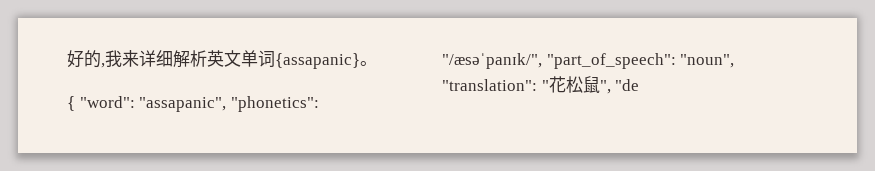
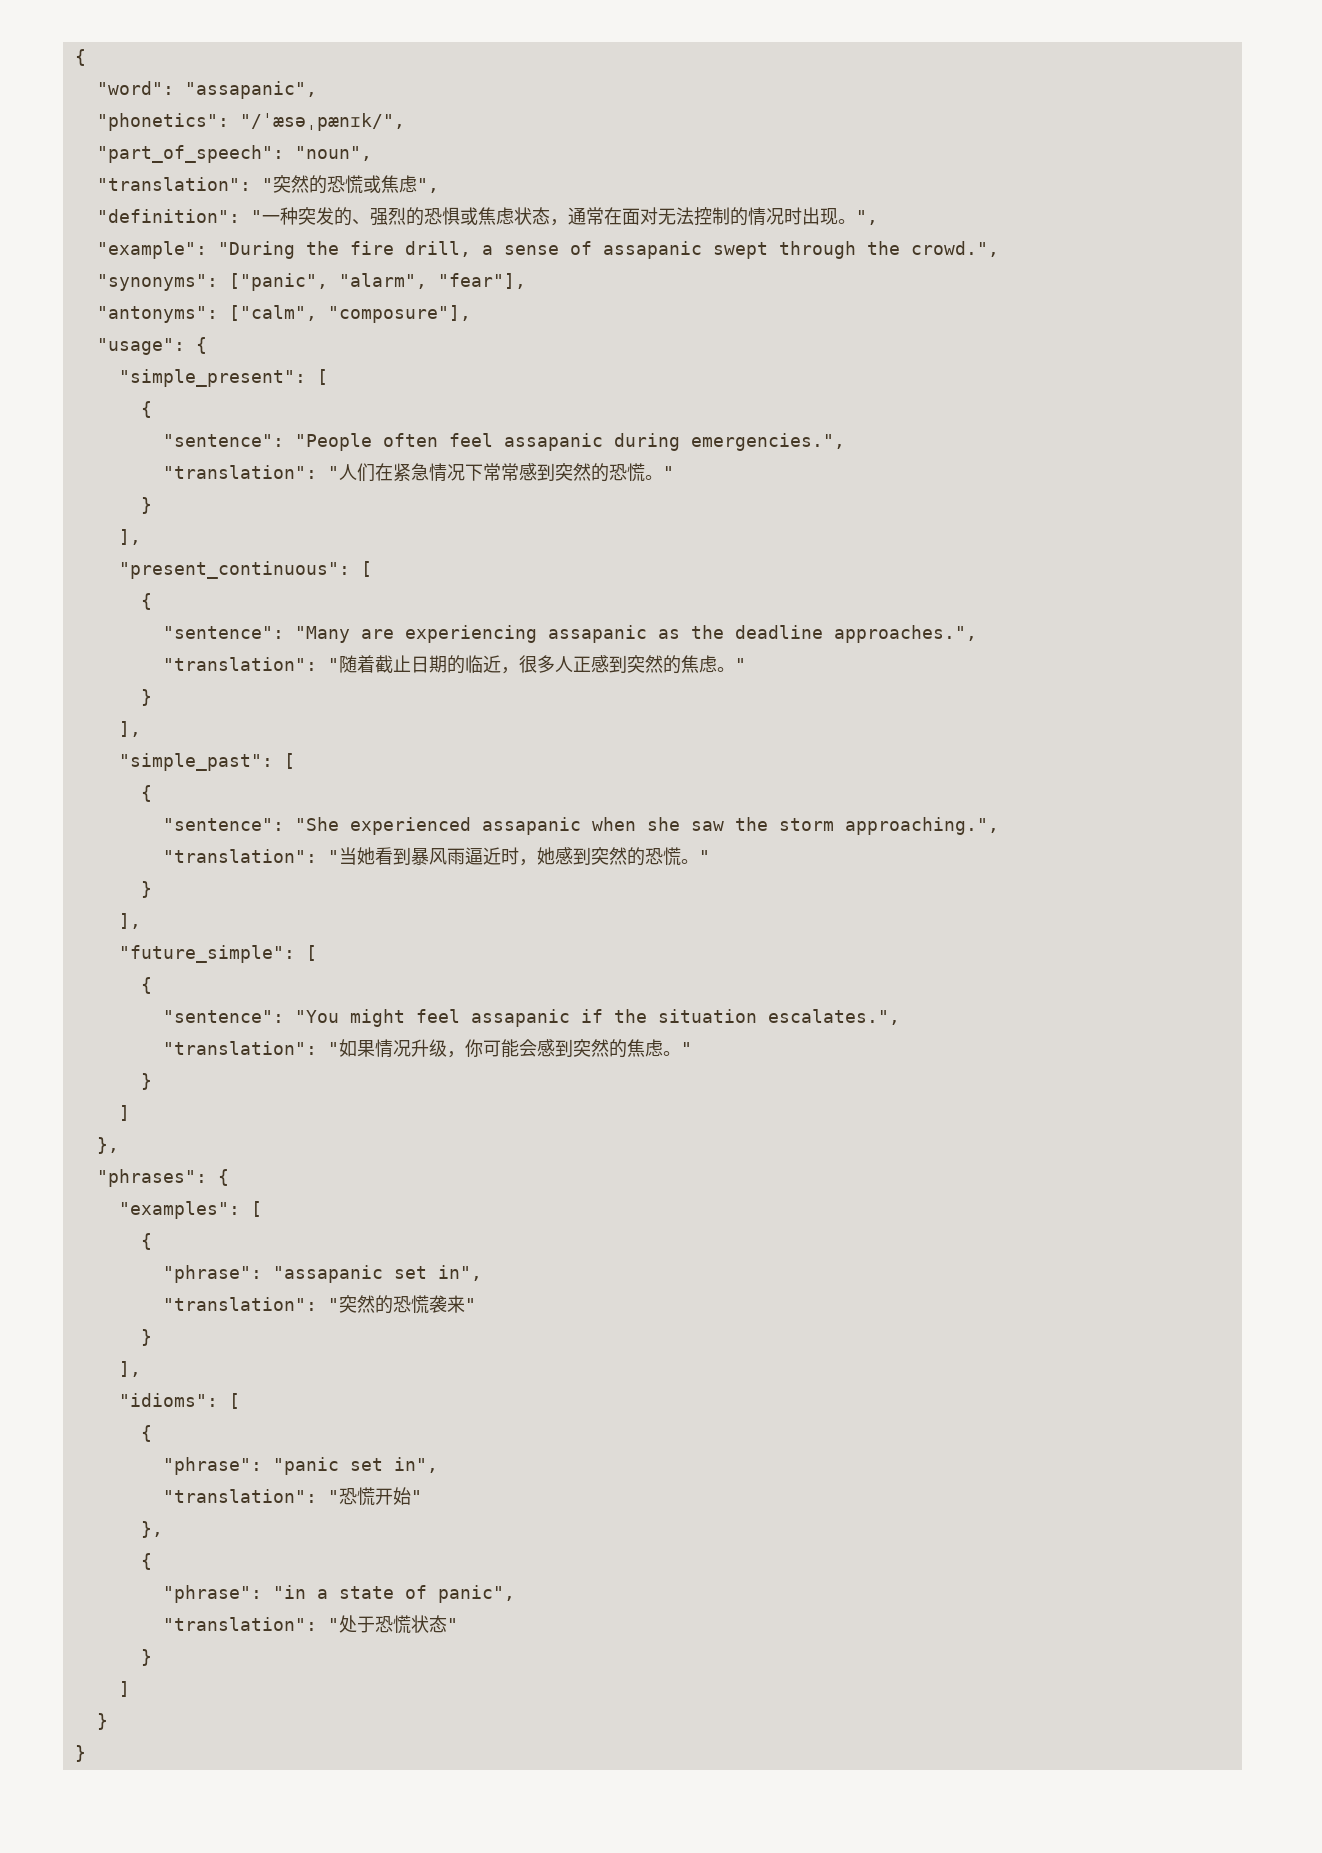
[67,50,377,69] [67,96,319,112] [442,53,735,69] [442,76,640,94] 好的,我来详细解析英文单词{assapanic}。 // { "word": "assapanic", "phonetics": "/æsəˈpanɪk/", "part_of_speech": "noun", "translation": "花松鼠", "de -> [75,49,86,66] [97,81,317,99] [97,113,405,131] [97,145,372,163] [97,175,439,194] [97,207,878,226] [97,241,999,259] [97,273,526,291] [97,305,471,323] [97,337,207,355] [119,369,328,387] [141,401,152,418] [163,433,845,451] [163,463,674,482] [141,497,152,514] [119,529,141,545] [119,561,372,579] [141,593,152,610] [163,625,977,643] [163,655,746,674] [141,689,152,706] [119,721,141,737] [119,753,295,771] [141,785,152,802] [163,817,999,835] [163,847,710,866] [141,881,152,898] [119,913,141,929] [119,945,317,963] [141,977,152,994] [163,1009,900,1027] [163,1039,692,1058] [141,1073,152,1090] [119,1105,130,1121] [97,1137,119,1154] [97,1169,229,1187] [119,1201,262,1219] [141,1233,152,1250] [163,1265,482,1283] [163,1295,476,1314] [141,1329,152,1346] [119,1361,141,1377] [119,1393,240,1409] [141,1425,152,1442] [163,1457,438,1475] [163,1487,422,1506] [141,1521,163,1538] [141,1553,152,1570] [163,1585,515,1603] [163,1615,458,1634] [141,1649,152,1666] [119,1681,130,1697] [97,1713,108,1730] [75,1745,86,1762] { // "word": "assapanic", // "phonetics": "/ˈæsəˌpænɪk/", // "part_of_speech": "noun", // "translation": "突然的恐慌或焦虑", // "definition": "一种突发的、强烈的恐惧或焦虑状态，通常在面对无法控制的情况时出现。", // "example": "During the fire drill, a sense of assapanic swept through the crowd.", // "synonyms": ["panic", "alarm", "fear"], // "antonyms": ["calm", "composure"], // "usage": { // "simple_present": [ // { // "sentence": "People often feel assapanic during emergencies.", // "translation": "人们在紧急情况下常常感到突然的恐慌。" // } // ], // "present_continuous": [ // { // "sentence": "Many are experiencing assapanic as the deadline approaches.", // "translation": "随着截止日期的临近，很多人正感到突然的焦虑。" // } // ], // "simple_past": [ // { // "sentence": "She experienced assapanic when she saw the storm approaching.", // "translation": "当她看到暴风雨逼近时，她感到突然的恐慌。" // } // ], // "future_simple": [ // { // "sentence": "You might feel assapanic if the situation escalates.", // "translation": "如果情况升级，你可能会感到突然的焦虑。" // } // ] // }, // "phrases": { // "examples": [ // { // "phrase": "assapanic set in", // "translation": "突然的恐慌袭来" // } // ], // "idioms": [ // { // "phrase": "panic set in", // "translation": "恐慌开始" // }, // { // "phrase": "in a state of panic", // "translation": "处于恐慌状态" // } // ] // } // }

